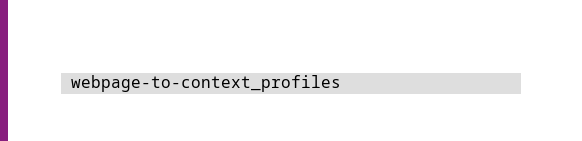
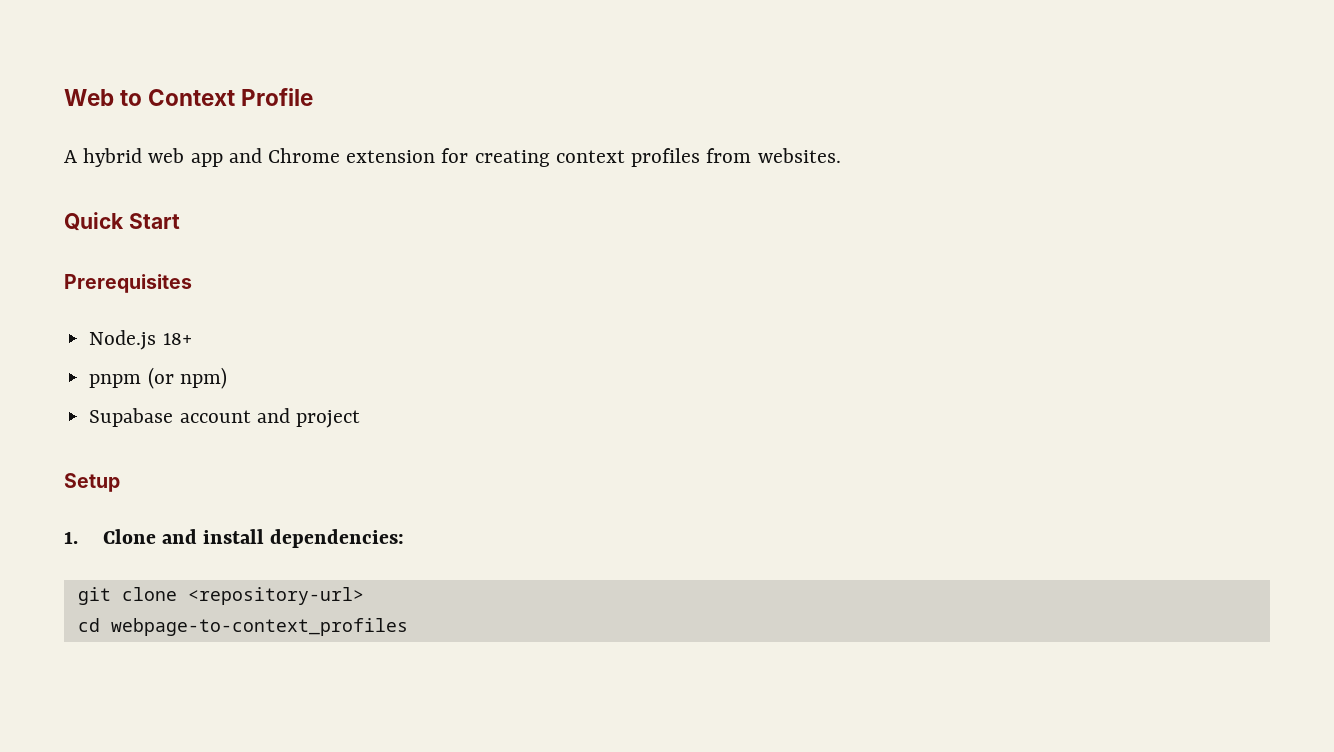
(70, 83) none -> [64,88,314,106] [64,148,841,167] [64,212,180,231] [64,274,192,293] [89,330,192,350] [89,367,227,389] [89,408,360,428] [64,473,120,492] [64,529,405,548] [77,587,364,605] [77,618,100,632] Web to Context Profile // A hybrid web app and Chrome extension for creating context profiles from websites. // Quick Start // Prerequisites // Node.js 18+ // pnpm (or npm) // Supabase account and project // Setup // 1. Clone and install dependencies: // git clone <repository-url> // cd

